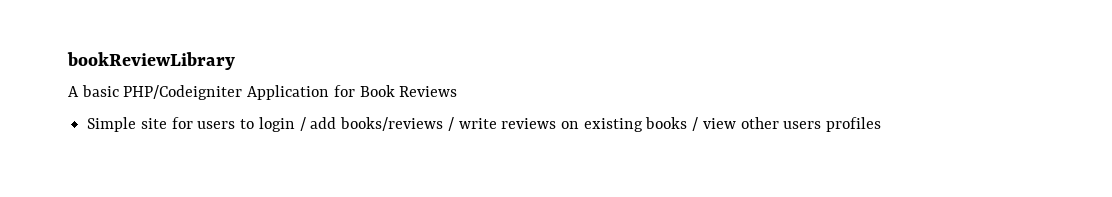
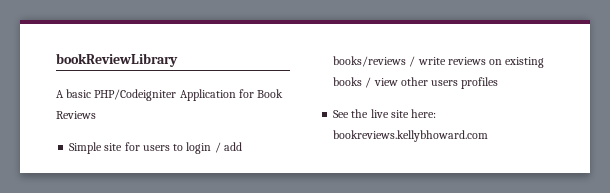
(882, 124) none -> [333,109,437,118] [333,130,489,142] // See the live site here: bookreviews.kellybhoward.com

